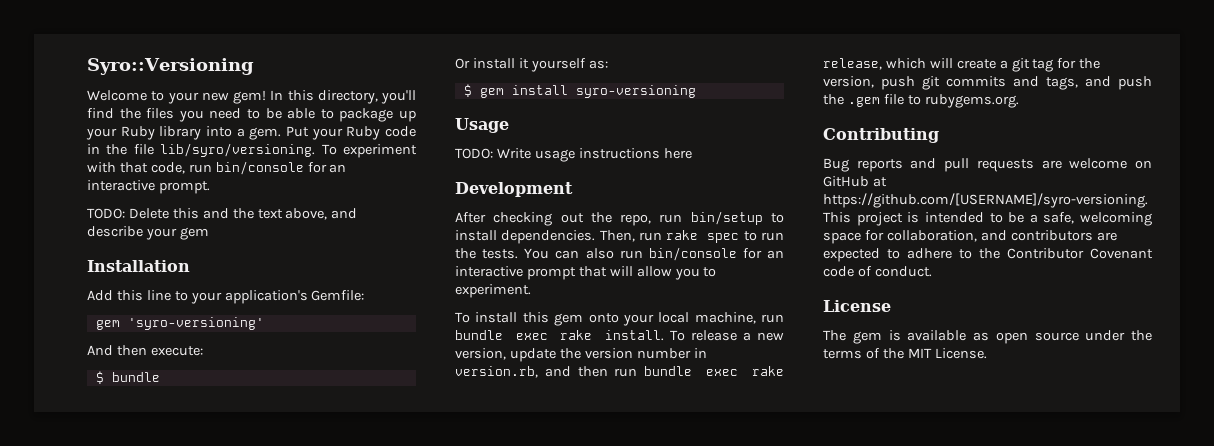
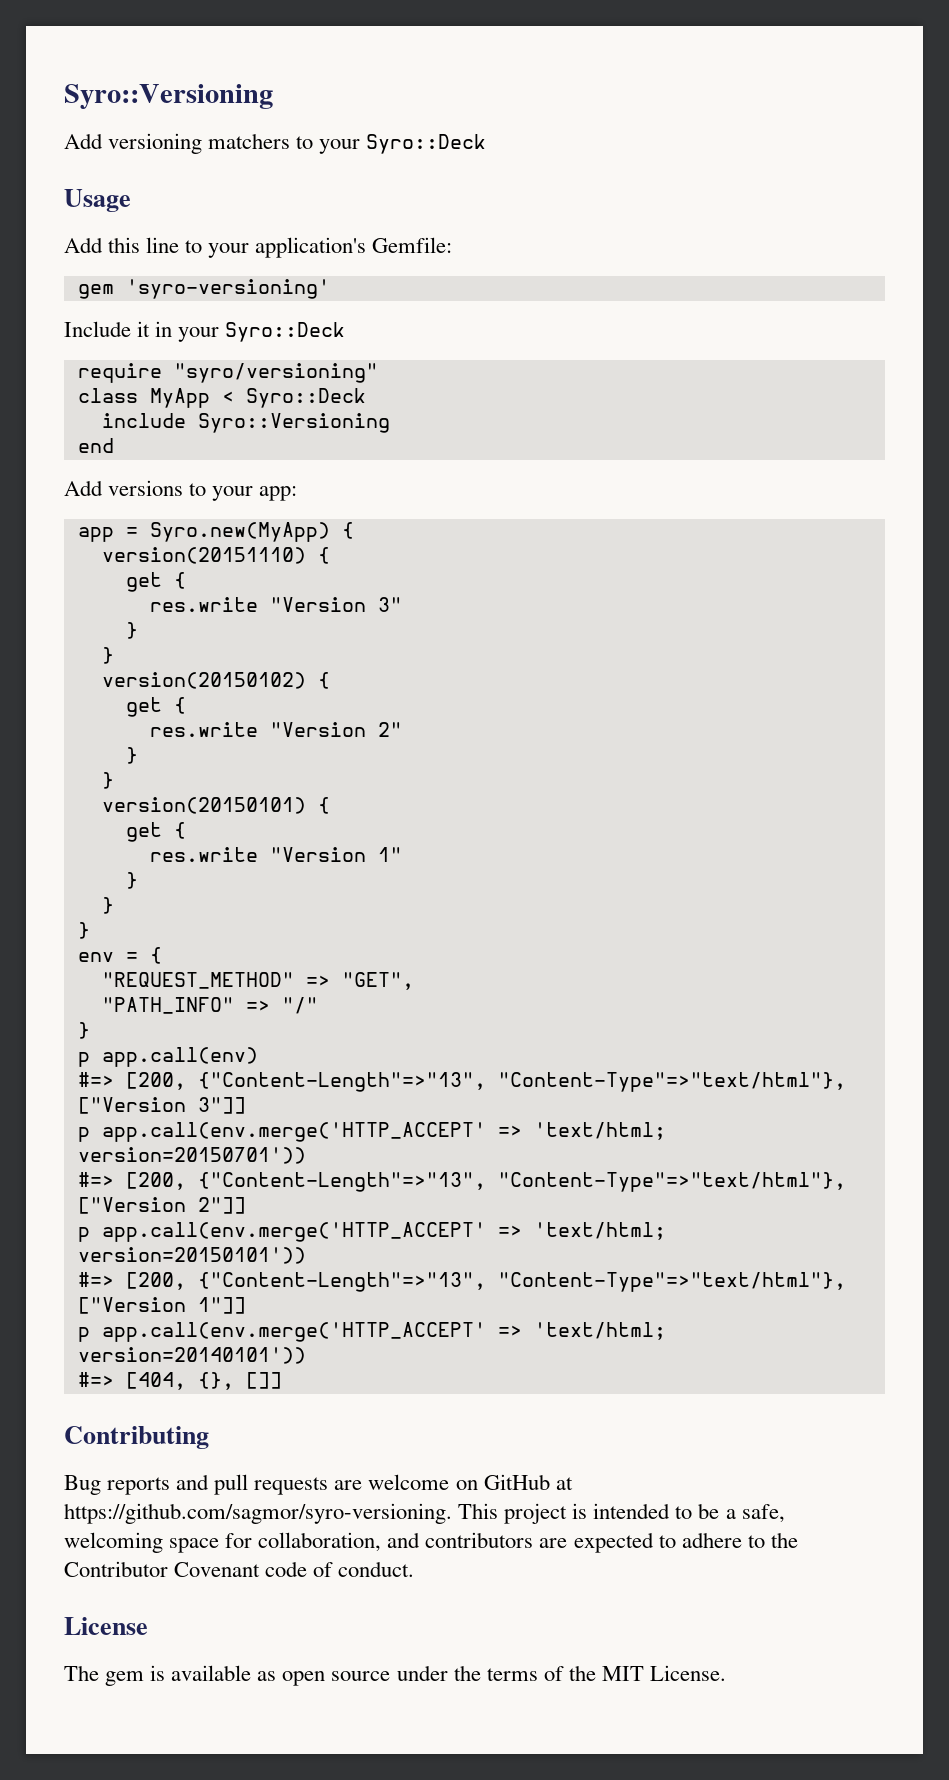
[87,58,254,75] [87,90,416,104] [87,108,416,122] [86,126,416,140] [87,143,417,158] [87,161,347,175] [87,180,210,194] [87,208,358,220] [87,226,209,240] [87,260,190,272] Syro::Versioning // Welcome to your new gem! In this directory, you'll find the files you need to be able to package up your Ruby library into a gem. Put your Ruby code in the file lib/syro/versioning. To experiment with that code, run bin/console for an interactive prompt. // TODO: Delete this and the text above, and describe your gem // Installation -> [64,84,273,109] [64,133,487,154] [64,189,131,212] Syro::Versioning // Add versioning matchers to your Syro::Deck // Usage
[87,345,203,356] [95,371,160,384] [455,58,608,72] [463,84,696,98] [455,118,509,133] [455,148,692,162] [455,182,573,197] [455,211,784,226] [455,230,784,244] [455,247,784,261] [455,266,717,280] [455,284,531,298] [455,312,784,326] [455,330,785,341] [455,348,707,362] [455,366,784,378] [823,58,1101,72] [823,76,1152,90] [823,94,1019,108] And then execute: // $ bundle // Or install it yourself as: // $ gem install syro-versioning // Usage // TODO: Write usage instructions here // Development // After checking out the repo, run bin/setup to install dependencies. Then, run rake spec to run the tests. You can also run bin/console for an interactive prompt that will allow you to experiment. // To install this gem onto your local machine, run bundle exec rake install. To release a new version, update the version number in version.rb, and then run bundle exec rake release, which will create a git tag for the version, push git commits and tags, and push the .gem file to rubygems.org. -> [64,321,346,342] [77,363,378,383] [77,388,366,408] [101,413,390,433] [77,438,114,453] [64,480,298,501] [77,522,354,542] [101,547,330,564] [125,572,186,592] [149,597,402,612] [125,622,138,639] [101,647,114,664] [101,672,330,689] [125,697,186,717] [149,722,402,737] [125,747,138,764] [101,772,114,789] [101,797,330,814] [125,822,186,842] [149,847,402,862] [125,872,138,889] [101,897,114,914] [77,922,90,939] [77,947,162,964] [101,972,414,990] [101,997,318,1014] [77,1022,90,1039] [77,1047,258,1067] [77,1072,846,1092] [77,1097,246,1114] [77,1122,666,1142] [77,1147,306,1164] [77,1172,846,1192] [77,1197,246,1214] [77,1222,666,1242] [77,1247,306,1264] [77,1272,846,1292] [77,1297,246,1314] [77,1322,666,1342] [77,1347,306,1364] [77,1372,282,1390] Include it in your Syro::Deck // require "syro/versioning" // class MyApp < Syro::Deck // include Syro::Versioning // end // Add versions to your app: // app = Syro.new(MyApp) { // version(20151110) { // get { // res.write "Version 3" // } // } // version(20150102) { // get { // res.write "Version 2" // } // } // version(20150101) { // get { // res.write "Version 1" // } // } // } // env = { // "REQUEST_METHOD" => "GET", // "PATH_INFO" => "/" // } // p app.call(env) // #=> [200, {"Content-Length"=>"13", "Content-Type"=>"text/html"}, ["Version 3"]] // p app.call(env.merge('HTTP_ACCEPT' => 'text/html; version=20150701')) // #=> [200, {"Content-Length"=>"13", "Content-Type"=>"text/html"}, ["Version 2"]] // p app.call(env.merge('HTTP_ACCEPT' => 'text/html; version=20150101')) // #=> [200, {"Content-Length"=>"13", "Content-Type"=>"text/html"}, ["Version 1"]] // p app.call(env.merge('HTTP_ACCEPT' => 'text/html; version=20140101')) // #=> [404, {}, []]
[823,193,1148,208] https://github.com/[USERNAME]/syro-versioning. -> [64,1503,452,1524] https://github.com/sagmor/syro-versioning.

